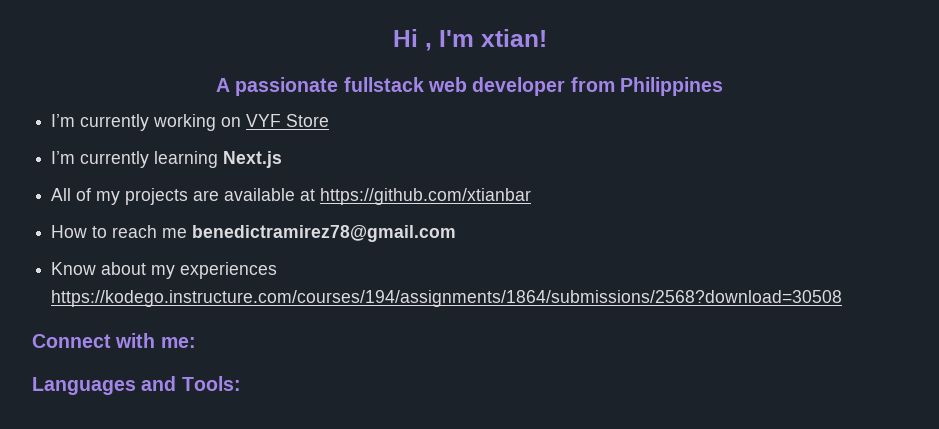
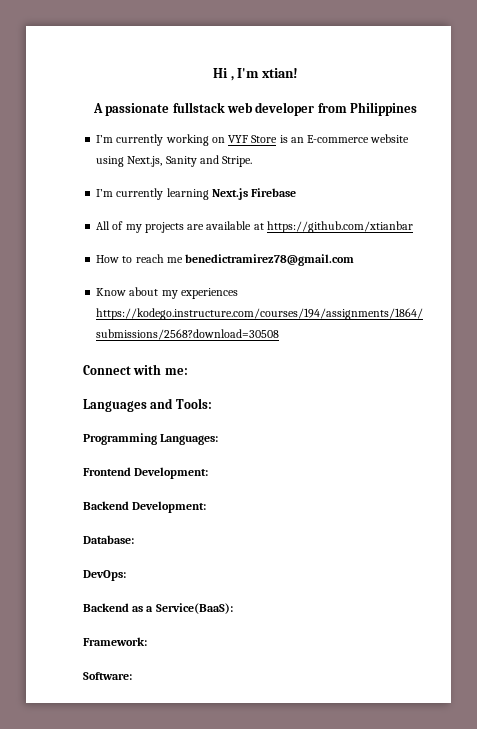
(330, 120) none -> [279,134,410,143] [96,155,253,167] is an E-commerce website using Next.js, Sanity and Stripe.
(283, 159) none -> [251,188,297,197] Firebase
(241, 383) none -> [83,433,219,445] [83,467,209,479] [83,501,207,513] [83,535,134,544] [83,570,126,581] [83,603,233,614] [83,637,147,646] [83,672,132,680] // Programming Languages: // Frontend Development: // Backend Development: // Database: // DevOps: // Backend as a Service(BaaS): // Framework: // Software:

